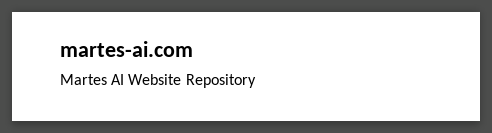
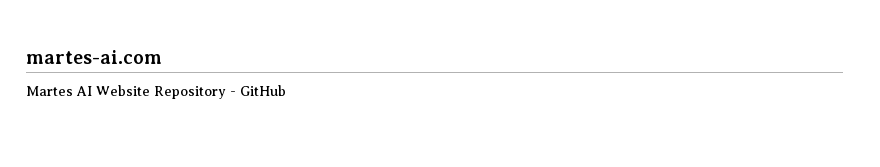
(256, 81) none -> [230,85,286,96] - GitHub

